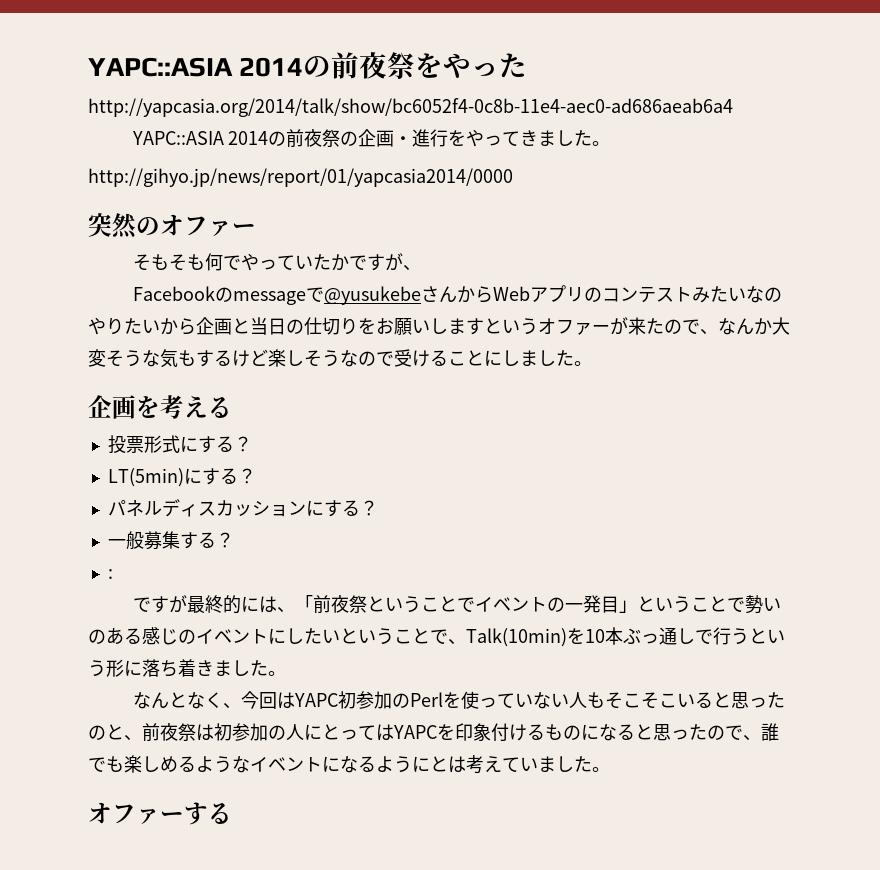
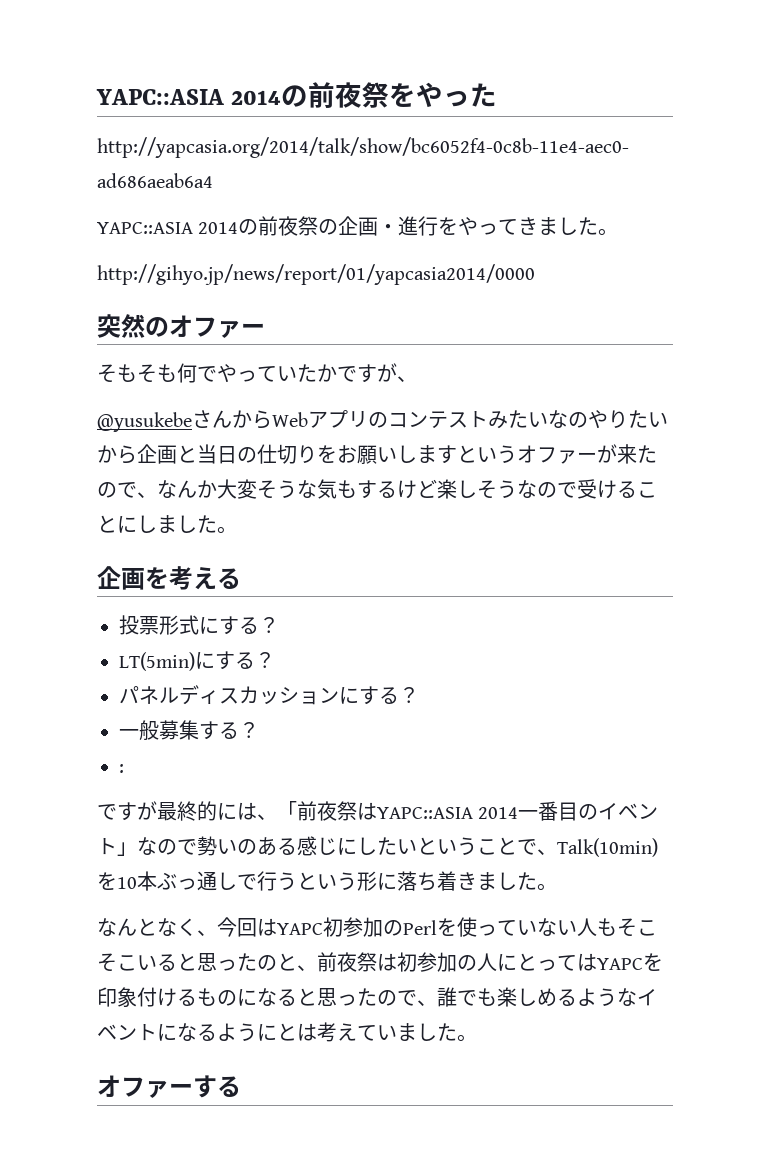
[132,286,324,305] Facebookのmessageで -> (417, 379) none
[366,595,727,613] ということでイベントの一発目」ということ -> [357,801,659,821] [97,837,177,856] はYAPC::ASIA 2014一番目のイベント」なの
[178,629,268,644] のイベント -> (337, 846) none

